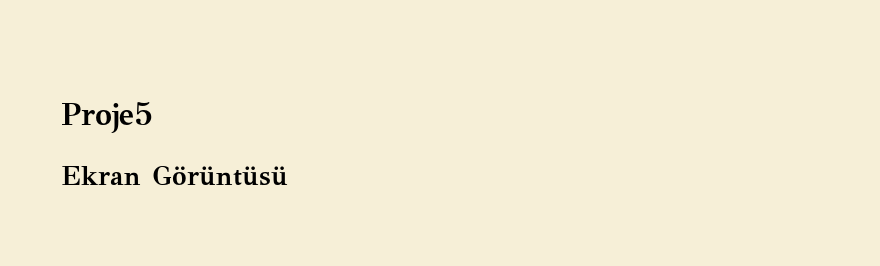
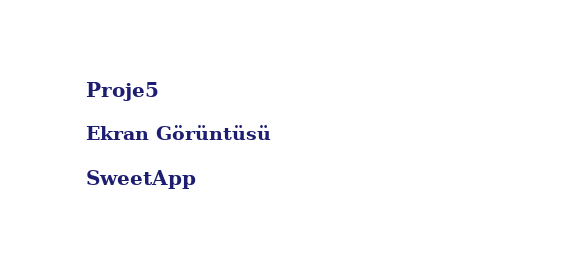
(288, 175) none -> [86,170,196,189] // SweetApp

